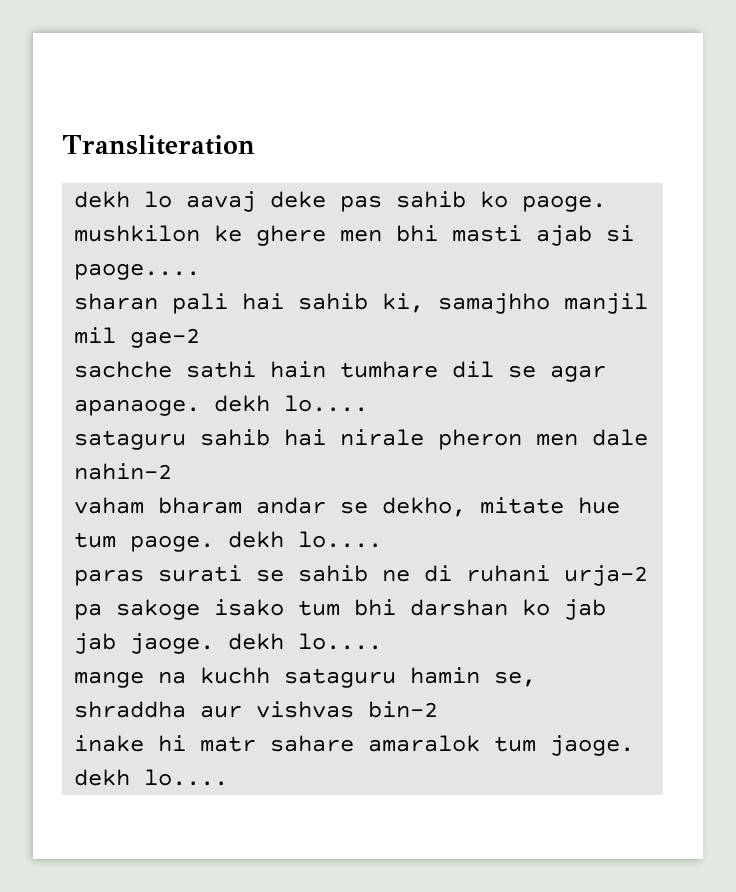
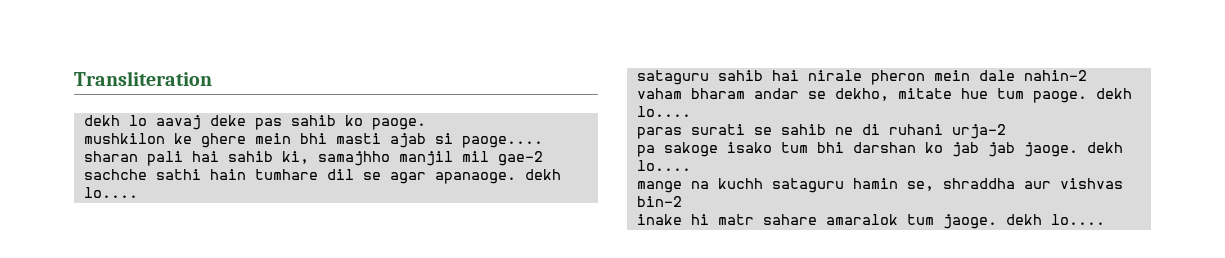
[339,229,382,242] men -> [254,133,291,144] mein
[535,433,578,446] men -> [933,70,970,81] mein

